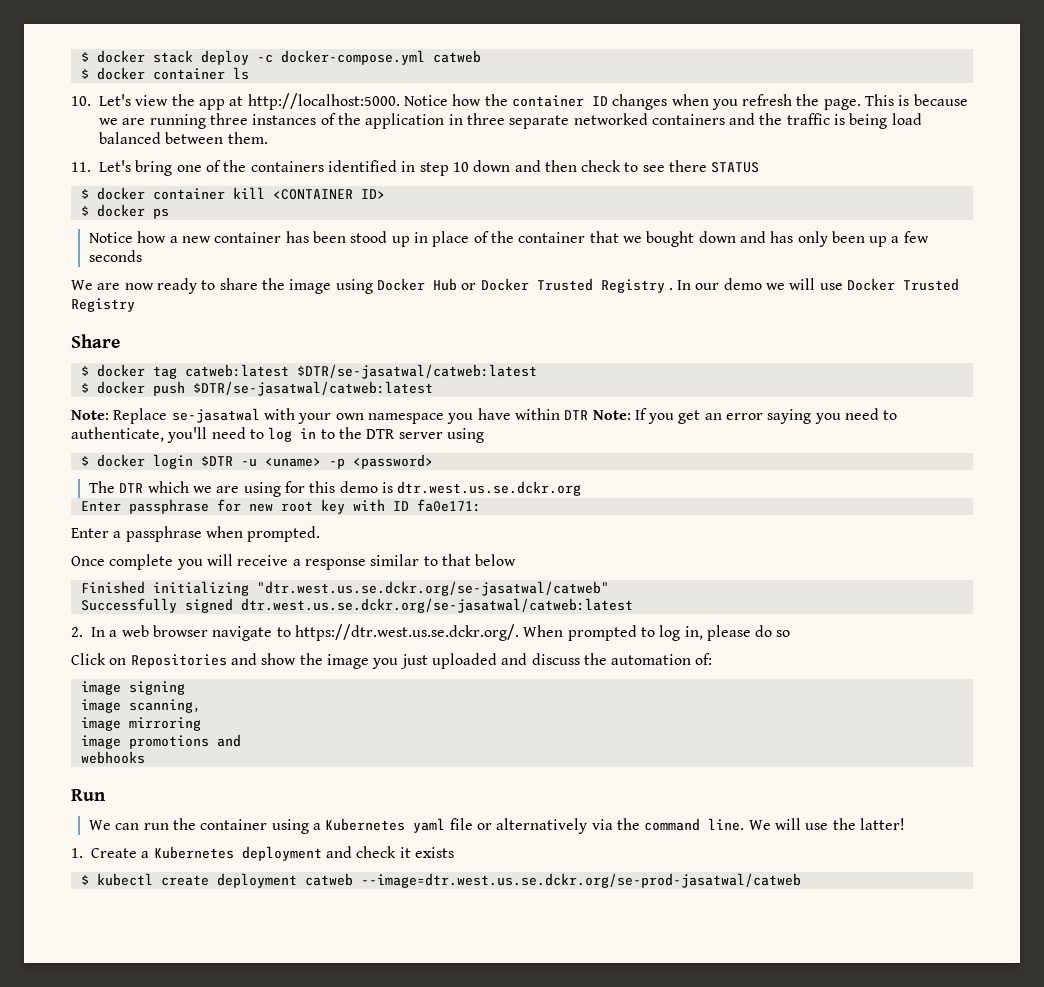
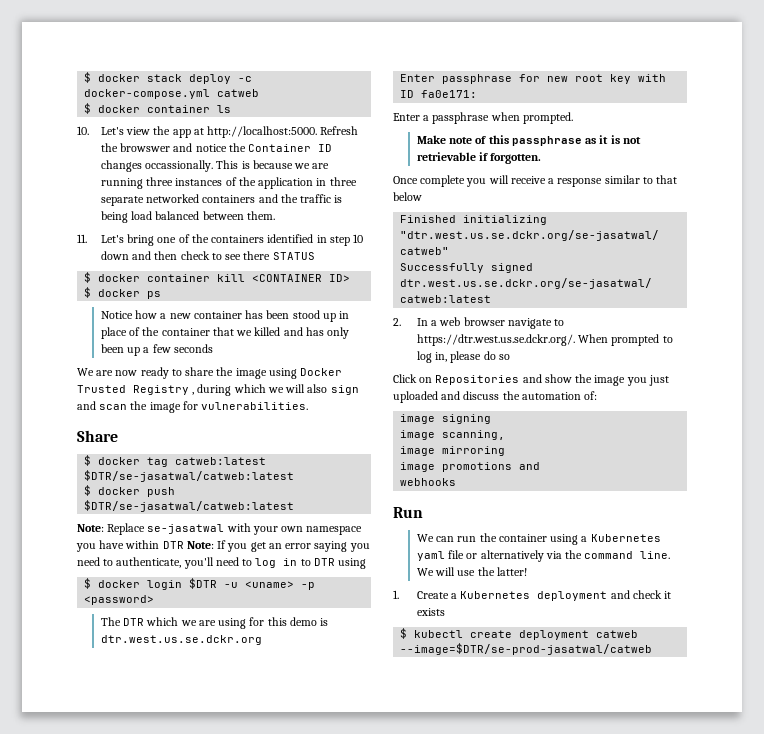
[403,94,861,110] Notice how the container ID changes when you refresh the page. -> [320,126,359,135] [100,143,333,152] [100,160,214,172] Refresh the browswer and notice the Container ID changes occassionally.
[646,231,736,247] bought down -> [254,327,281,336] killed
[432,278,960,293] [71,298,135,312] Hub or Docker Trusted Registry . In our demo we will use Docker Trusted Registry -> [77,384,359,396] [77,401,309,413] Trusted Registry , during which we will also sign and scan the image for vulnerabilities.
[338,427,443,439] the DTR server -> [313,558,335,566] DTR
(321, 534) none -> [416,135,641,146] [416,152,542,164] // Make note of this passphrase as it is not retrievable if forgotten.
[360,873,801,888] --image=dtr.west.us.se.dckr.org/se-prod-jasatwal/catweb -> [400,643,653,655] --image=$DTR/se-prod-jasatwal/catweb

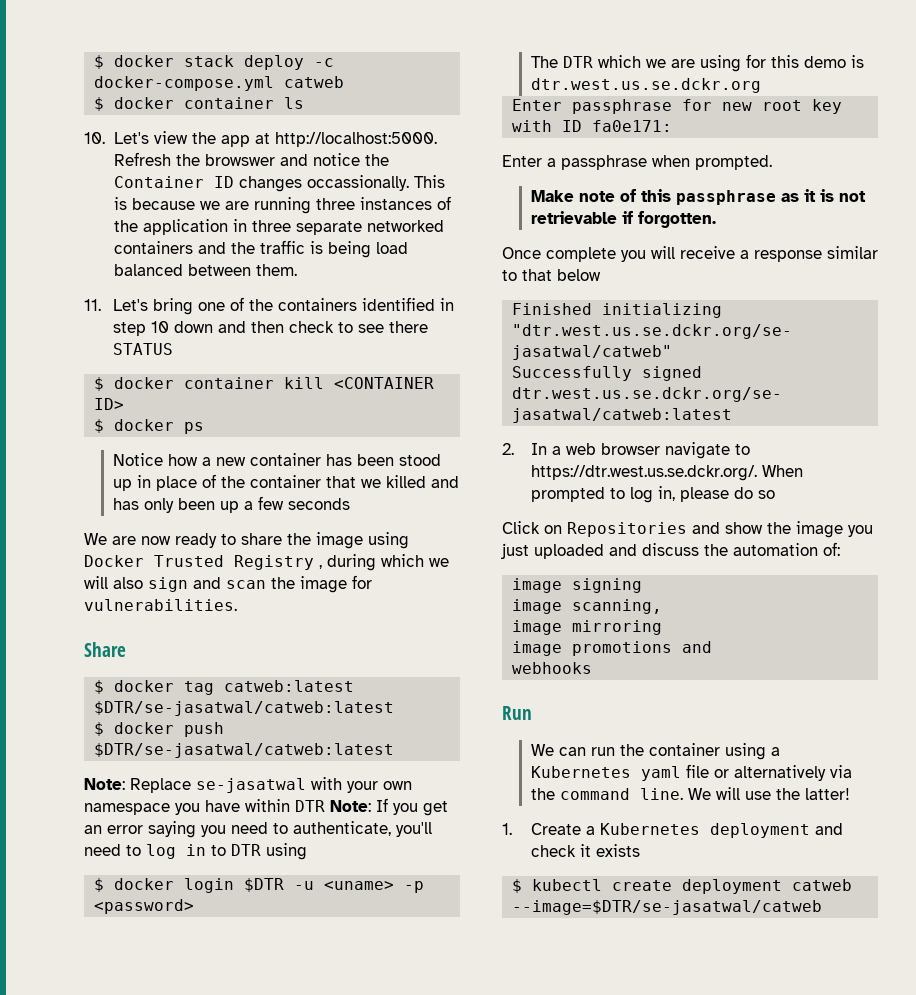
[400,643,653,655] --image=$DTR/se-prod-jasatwal/catweb -> [512,900,823,915] --image=$DTR/se-jasatwal/catweb

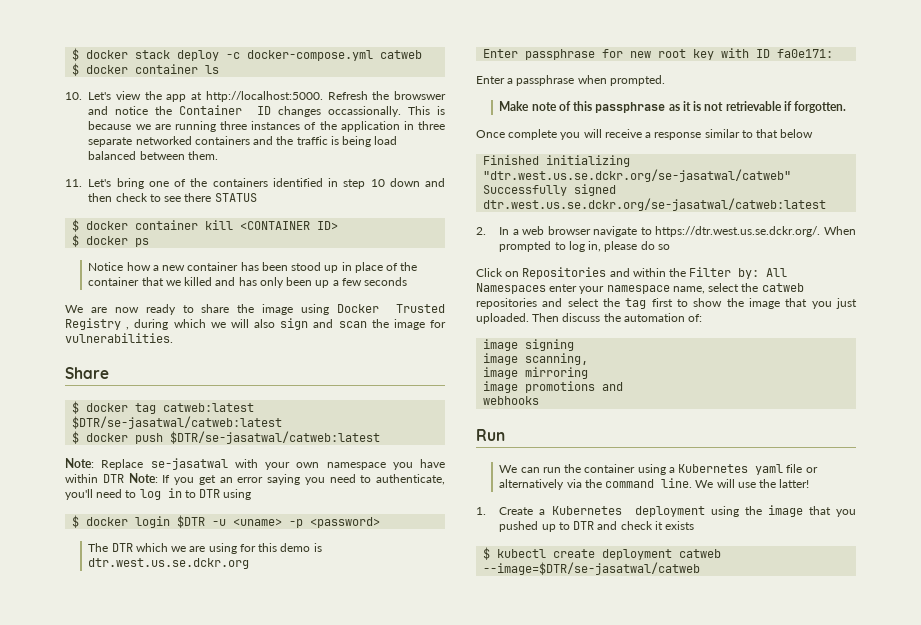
(720, 528) none -> [632,267,788,279] [476,283,804,294] [476,298,688,309] within the Filter by: All Namespaces enter your namespace name, select the catweb repositories and select the tag first to
(843, 529) none -> [785,298,808,307] that
[534,544,637,559] uploaded and -> [476,313,560,324] uploaded. Then
(811, 830) none -> [710,505,856,517] [499,521,595,532] using the image that you pushed up to DTR

